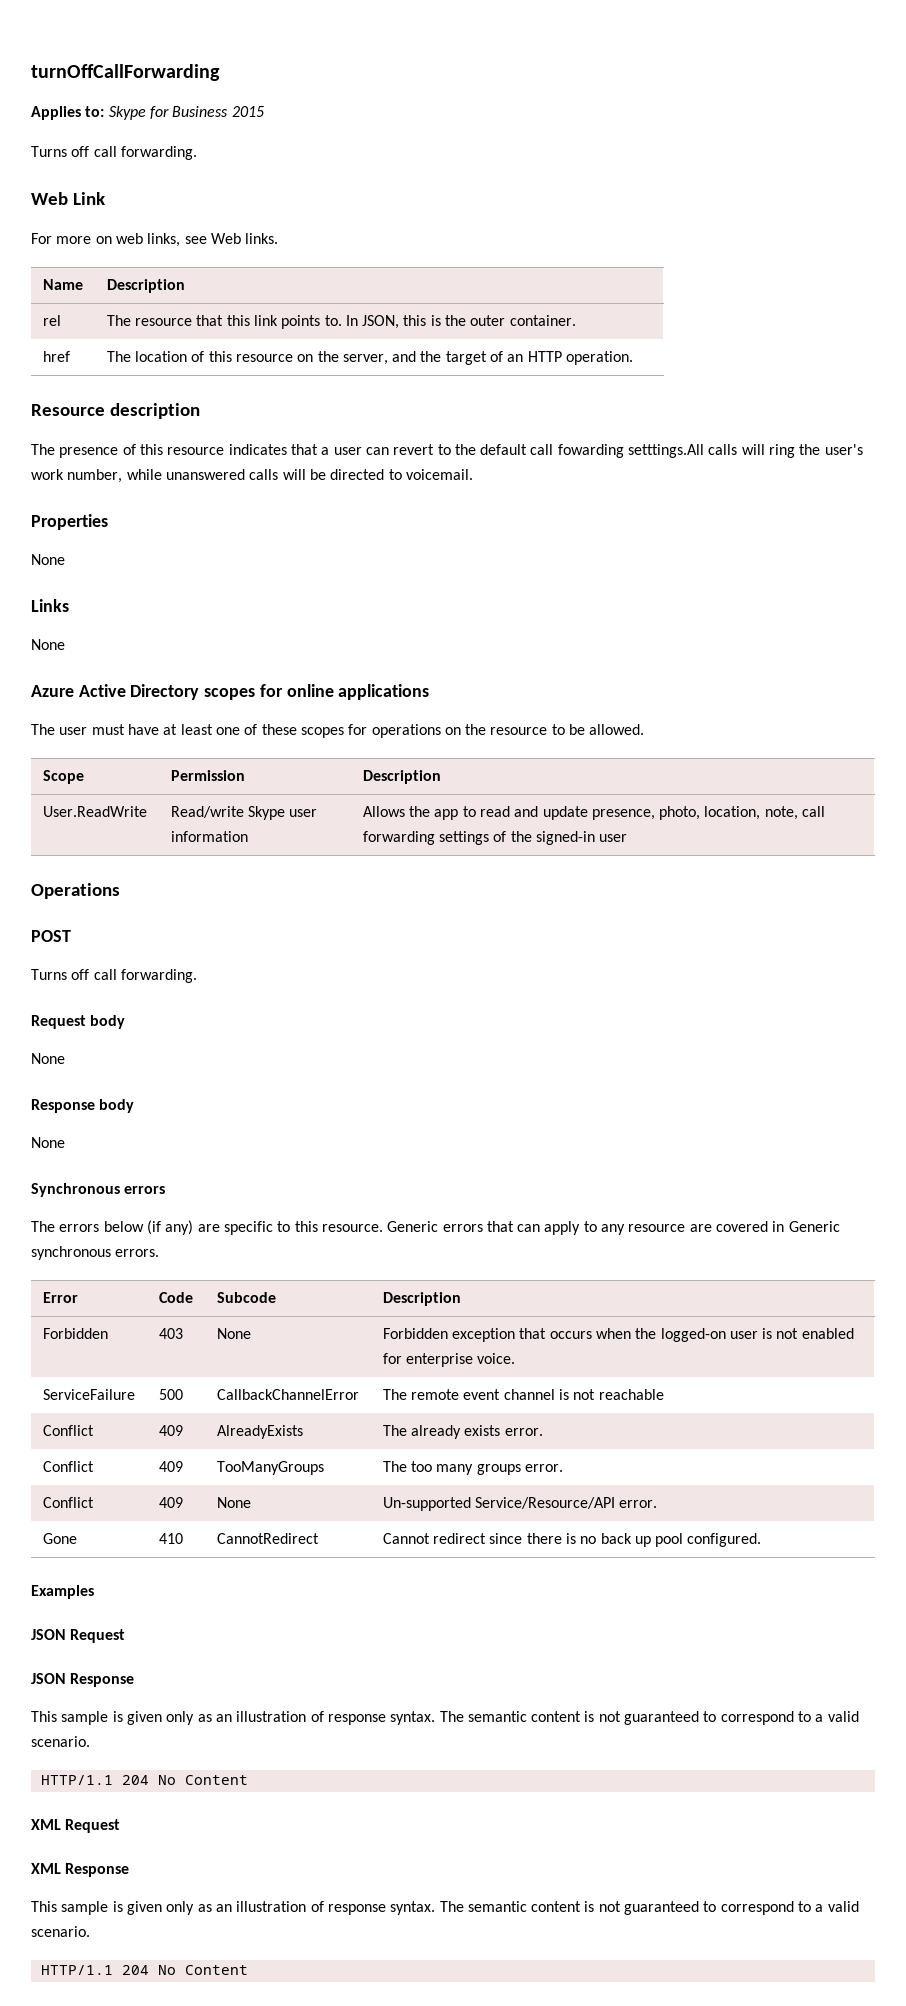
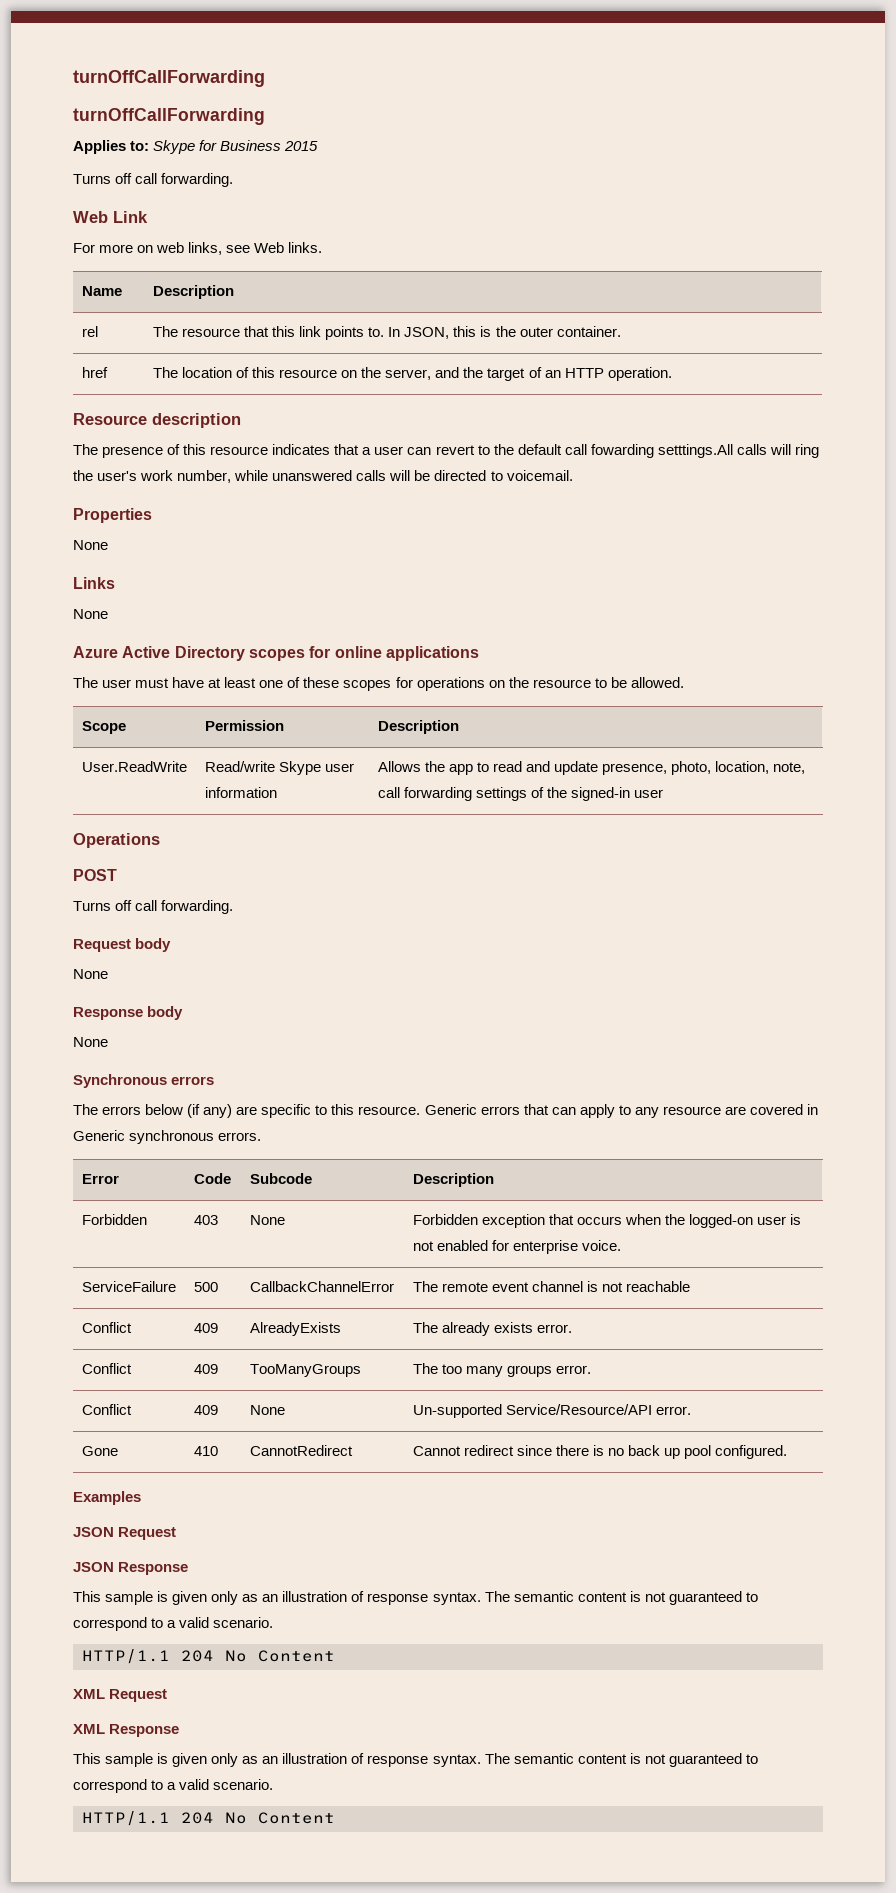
[31,64,220,81] turnOffCallForwarding -> [73,70,265,87] [73,108,265,125] turnOffCallForwarding // turnOffCallForwarding

